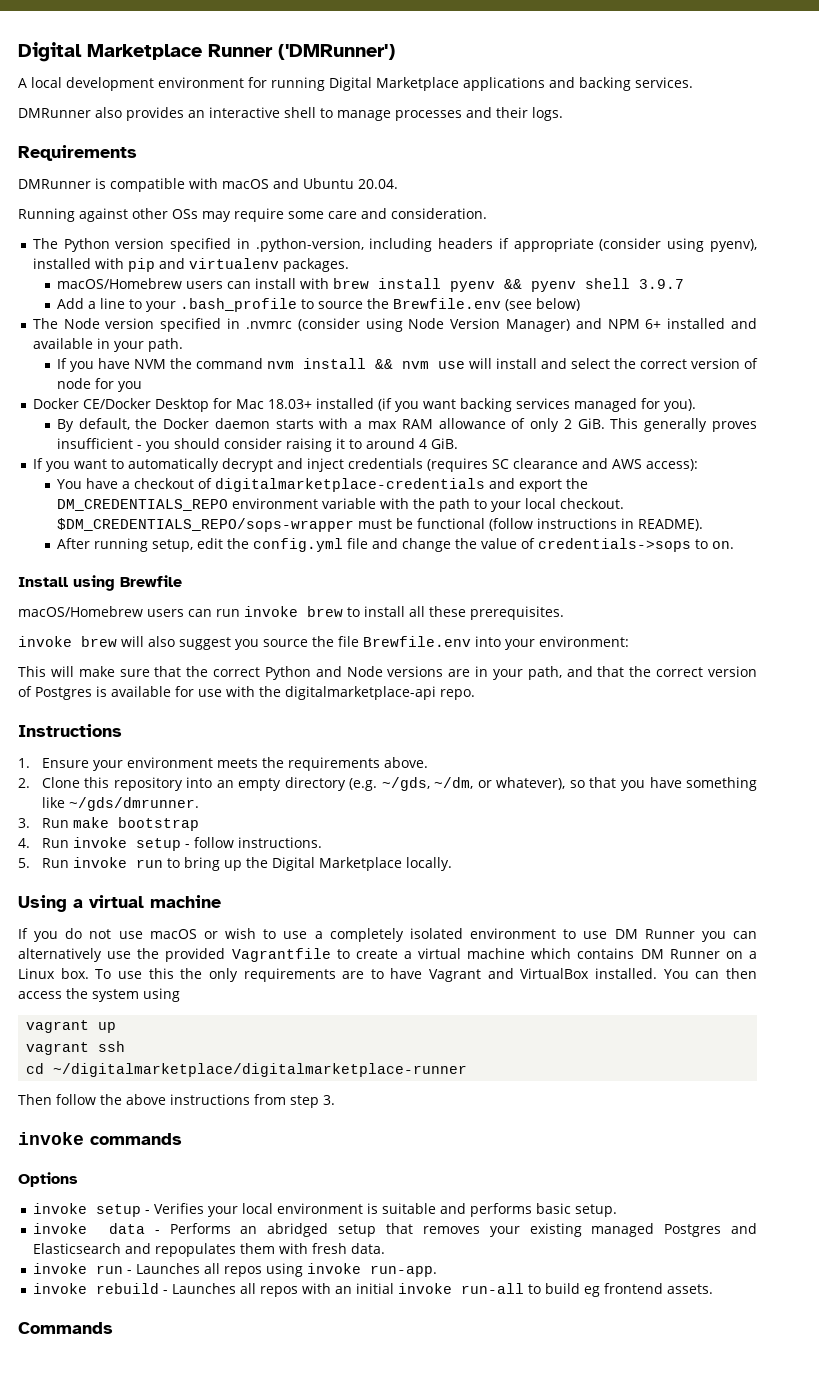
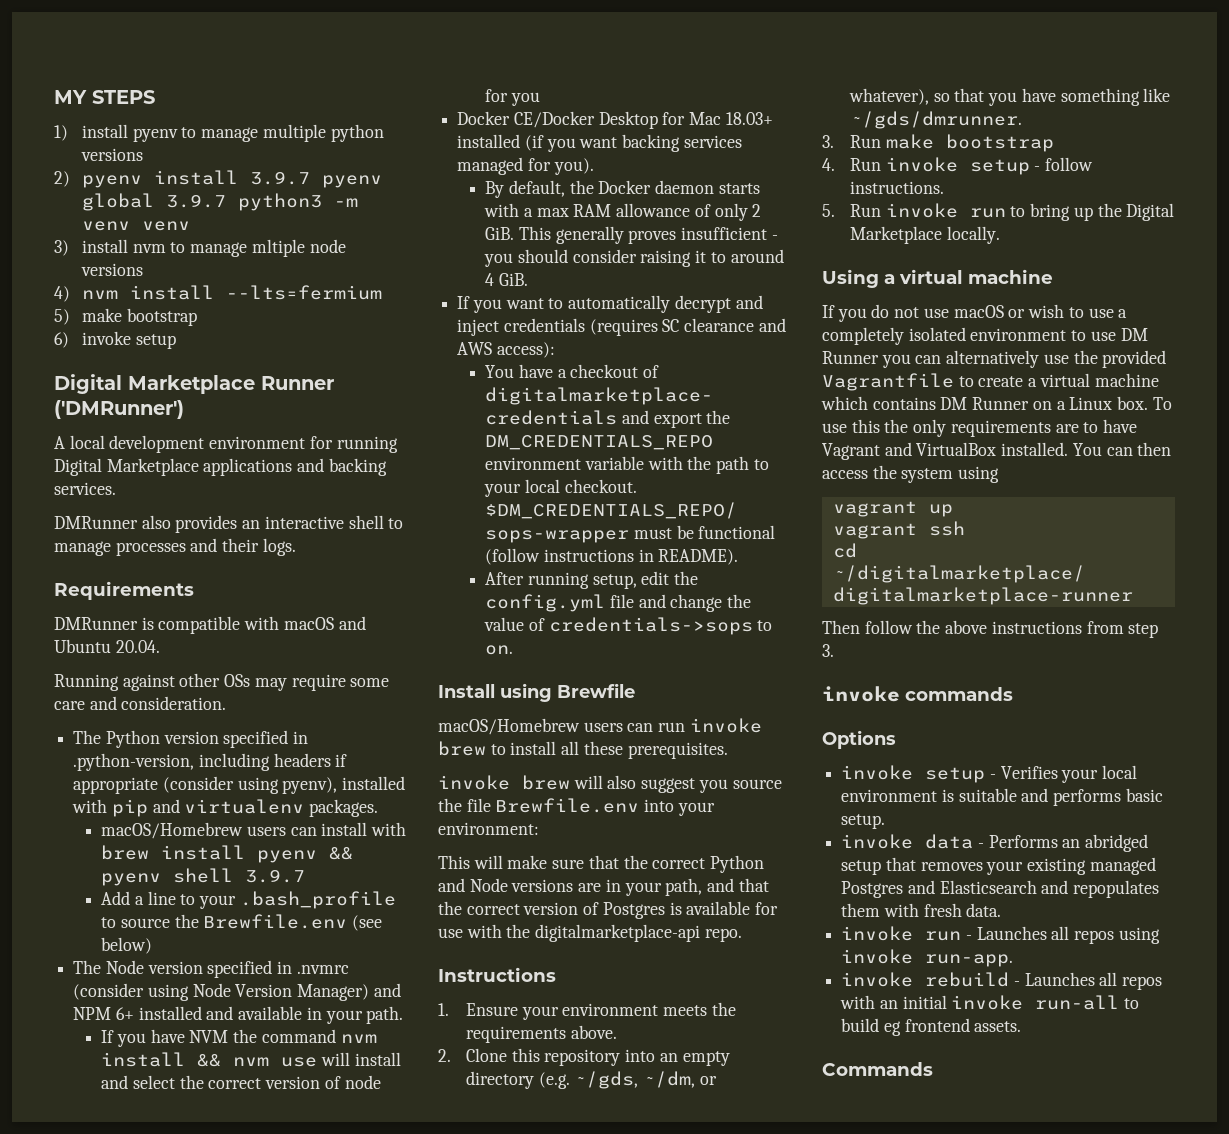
(18, 52) none -> [54,90,155,104] [54,124,384,142] [81,148,144,161] [54,170,383,188] [82,193,359,211] [82,221,191,231] [54,239,346,257] [81,263,144,276] [54,285,383,302] [54,308,197,326] [54,331,176,349] MY STEPS // 1) install pyenv to manage multiple python versions // 2) pyenv install 3.9.7 pyenv global 3.9.7 python3 -m venv venv // 3) install nvm to manage mltiple node versions // 4) nvm install --lts=fermium // 5) make bootstrap // 6) invoke setup //

